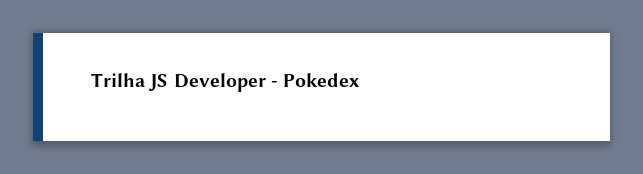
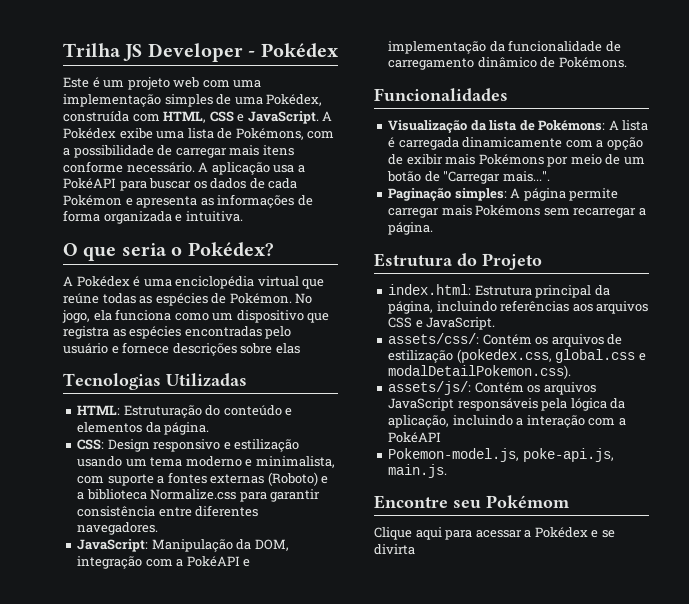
[283,73,361,87] Pokedex -> [260,43,339,58] [63,77,262,90] [63,94,323,107] [63,111,333,124] [63,128,335,140] [63,145,294,158] [63,161,305,175] [63,178,298,191] [63,194,313,208] [63,210,243,224] [63,242,274,261] [63,276,325,289] [63,293,313,306] [62,309,330,323] [63,326,292,339] [63,342,300,356] [63,373,247,390] [77,405,293,418] [77,422,210,435] [77,439,300,452] [77,456,335,468] [77,472,329,486] [77,489,321,502] [77,505,259,517] [77,522,159,535] [77,539,289,552] [77,556,251,569] [388,40,621,54] [388,57,627,70] [374,88,508,101] [388,120,649,133] [388,137,643,150] [388,154,645,167] [387,171,550,184] [388,188,619,201] [388,205,646,218] [388,222,434,235] [374,253,542,270] [388,284,610,298] [388,300,649,314] [388,317,496,330] [388,333,623,347] [388,349,646,363] [388,365,572,379] [388,381,596,395] [388,398,626,411] [388,415,626,428] [388,432,442,443] [388,448,614,462] [388,464,448,478] [374,495,570,509] [374,527,615,540] [374,544,415,555] Pokédex // Este é um projeto web com uma implementação simples de uma Pokédex, construída com HTML, CSS e JavaScript. A Pokédex exibe uma lista de Pokémons, com a possibilidade de carregar mais itens conforme necessário. A aplicação usa a PokéAPI para buscar os dados de cada Pokémon e apresenta as informações de forma organizada e intuitiva. // O que seria o Pokédex? // A Pokédex é uma enciclopédia virtual que reúne todas as espécies de Pokémon. No jogo, ela funciona como um dispositivo que registra as espécies encontradas pelo usuário e fornece descrições sobre elas // Tecnologias Utilizadas // HTML: Estruturação do conteúdo e elementos da página. // CSS: Design responsivo e estilização usando um tema moderno e minimalista, com suporte a fontes externas (Roboto) e a biblioteca Normalize.css para garantir consistência entre diferentes navegadores. // JavaScript: Manipulação da DOM, integração com a PokéAPI e implementação da funcionalidade de carregamento dinâmico de Pokémons. // Funcionalidades // Visualização da lista de Pokémons: A lista é carregada dinamicamente com a opção de exibir mais Pokémons por meio de um botão de "Carregar mais...". // Paginação simples: A página permite carregar mais Pokémons sem recarregar a página. // Estrutura do Projeto // index.html: Estrutura principal da página, incluindo referências aos arquivos CSS e JavaScript. // assets/css/: Contém os arquivos de estilização (pokedex.css, global.css e modalDetailPokemon.css). // assets/js/: Contém os arquivos JavaScript responsáveis pela lógica da aplicação, incluindo a interação com a PokéAPI // Pokemon-model.js, poke-api.js, main.js. // Encontre seu Pokémom // Clique aqui para acessar a Pokédex e se divirta

